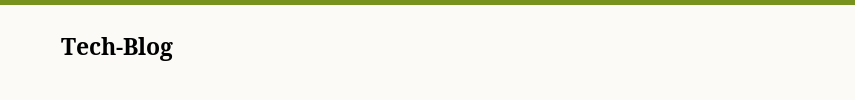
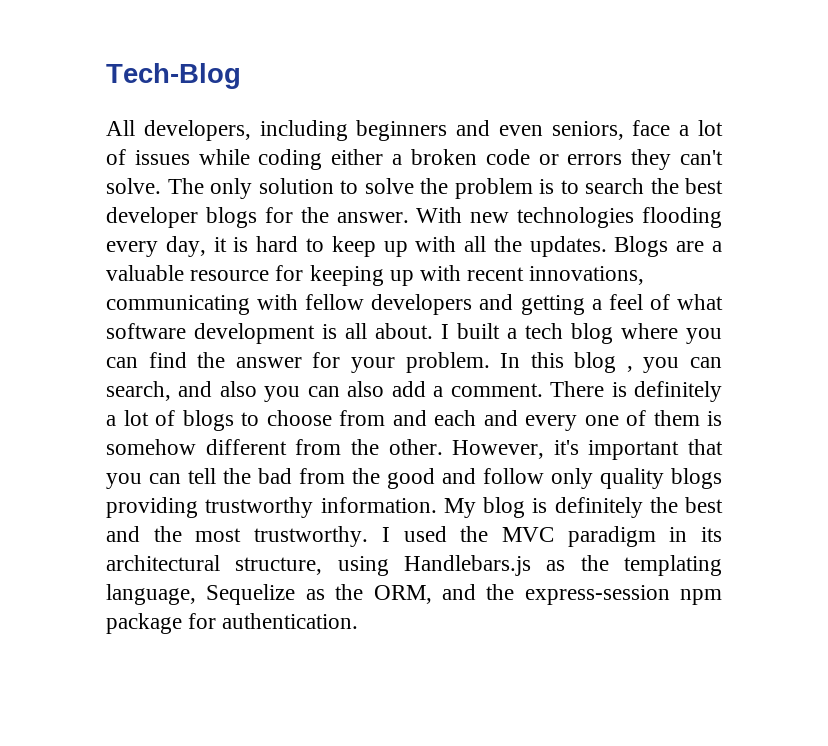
(173, 49) none -> [106,120,724,141] [106,149,723,170] [106,178,723,199] [106,207,722,228] [106,236,722,257] [106,265,645,286] [106,294,723,315] [106,323,722,344] [106,352,723,373] [106,381,722,402] [106,410,722,431] [106,439,723,460] [106,468,722,489] [106,497,723,518] [106,526,722,547] [106,555,722,576] [106,584,722,605] [106,613,359,634] // All developers, including beginners and even seniors, face a lot of issues while coding either a broken code or errors they can't solve. The only solution to solve the problem is to search the best developer blogs for the answer. With new technologies flooding every day, it is hard to keep up with all the updates. Blogs are a valuable resource for keeping up with recent innovations, communicating with fellow developers and getting a feel of what software development is all about. I built a tech blog where you can find the answer for your problem. In this blog , you can search, and also you can also add a comment. There is definitely a lot of blogs to choose from and each and every one of them is somehow different from the other. However, it's important that you can tell the bad from the good and follow only quality blogs providing trustworthy information. My blog is definitely the best and the most trustworthy. I used the MVC paradigm in its architectural structure, using Handlebars.js as the templating language, Sequelize as the ORM, and the express-session npm package for authentication.

